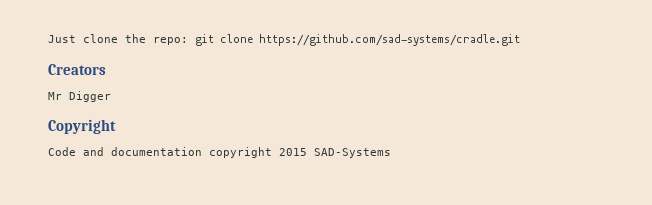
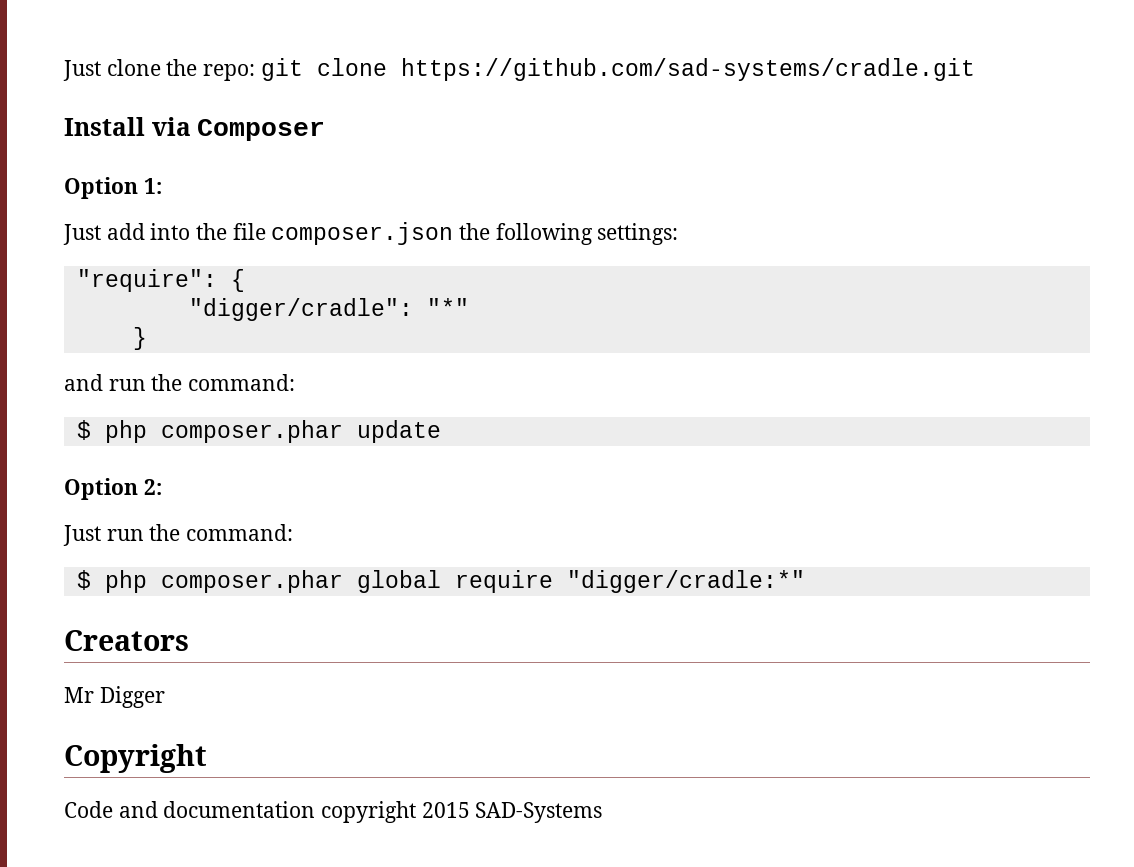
(520, 40) none -> [64,117,326,141] [64,177,162,199] [63,222,679,245] [76,269,245,292] [188,298,469,321] [132,327,147,350] [64,374,296,391] [76,420,441,443] [64,478,162,500] [63,524,294,546] [76,570,805,593] // Install via Composer // Option 1: // Just add into the file composer.json the following settings: // "require": { // "digger/cradle": "*" // } // and run the command: // $ php composer.phar update // Option 2: // Just run the command: // $ php composer.phar global require "digger/cradle:*"

